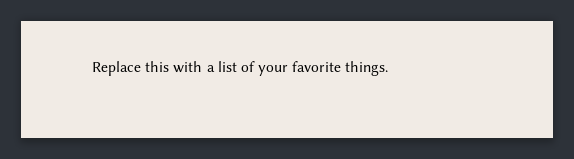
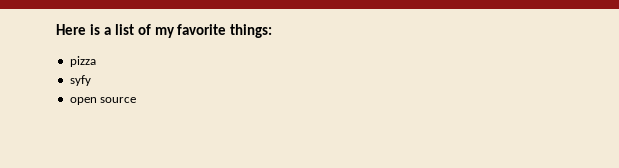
[92,61,389,76] Replace this with a list of your favorite things. -> [56,24,273,38] [69,56,96,67] [69,75,91,86] [69,97,137,105] Here is a list of my favorite things: // pizza // syfy // open source

